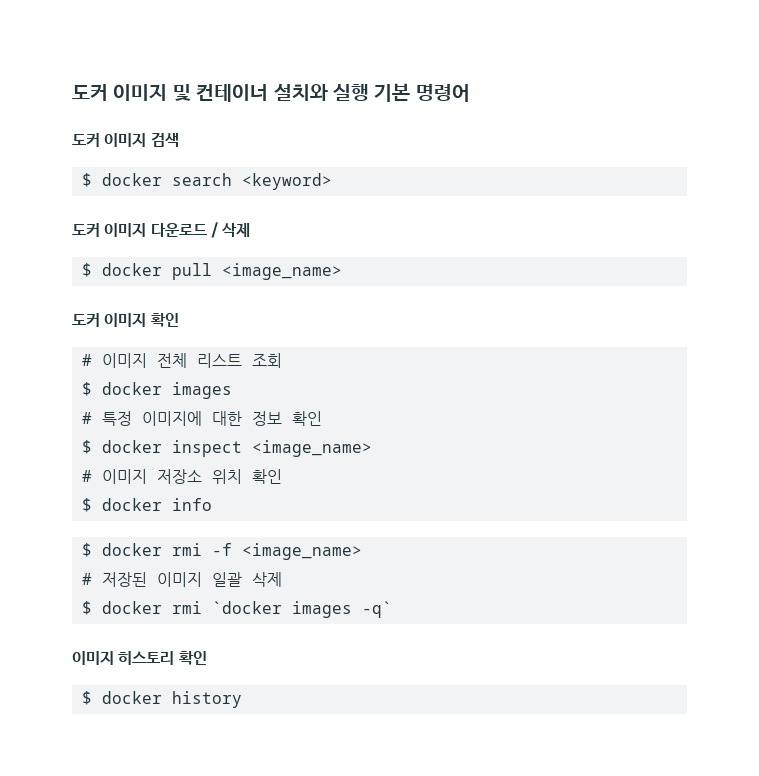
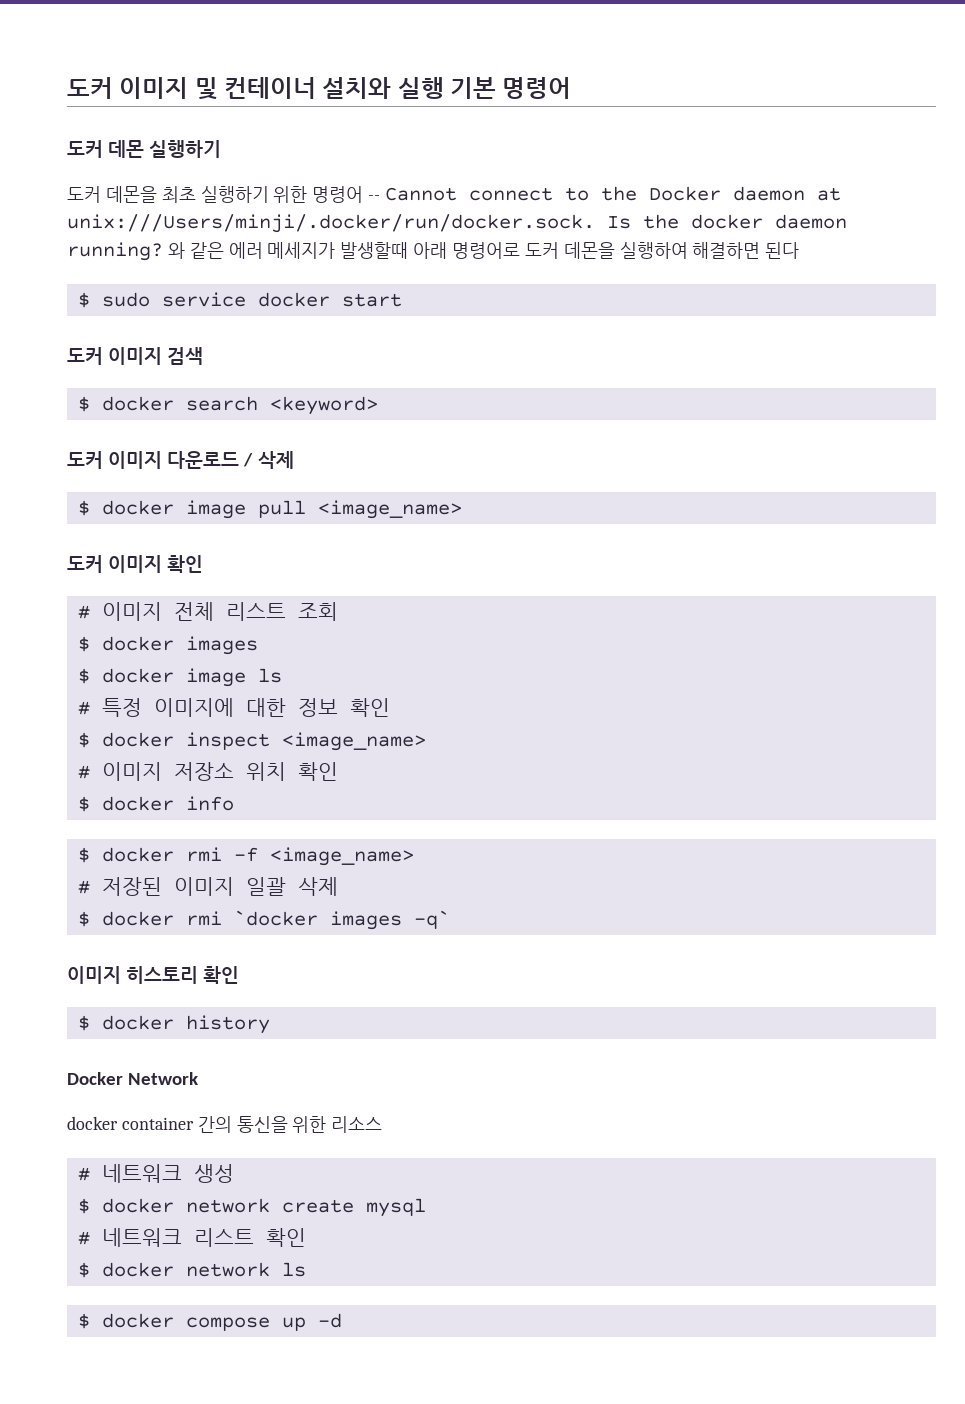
(470, 93) none -> [67,140,222,158] [67,186,842,203] [67,214,847,233] [67,242,800,261] [77,292,402,308] // 도커 데몬 실행하기 // 도커 데몬을 최초 실행하기 위한 명령어 -- Cannot connect to the Docker daemon at unix:///Users/minji/.docker/run/docker.sock. Is the docker daemon running? 와 같은 에러 메세지가 발생할때 아래 명령어로 도커 데몬을 실행하여 해결하면 된다 // $ sudo service docker start
(162, 269) none -> [185,500,246,519] image
(232, 390) none -> [77,668,282,687] // $ docker image ls
(242, 699) none -> [67,1072,199,1085] [67,1116,383,1133] [77,1164,234,1183] [77,1198,426,1217] [77,1228,306,1247] [77,1262,306,1278] [77,1313,342,1331] // Docker Network // docker container 간의 통신을 위한 리소스 // # 네트워크 생성 // $ docker network create mysql // # 네트워크 리스트 확인 // $ docker network ls // $ docker compose up -d

